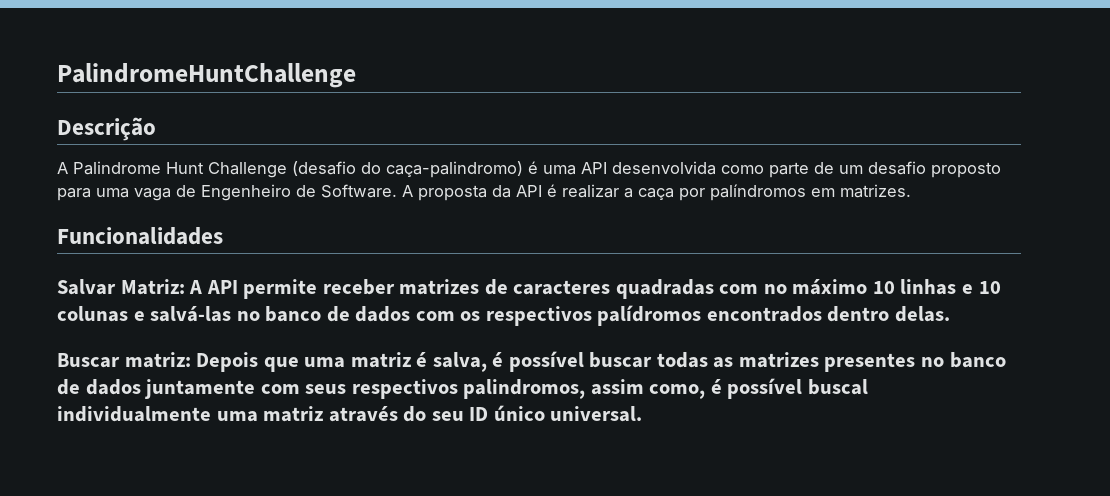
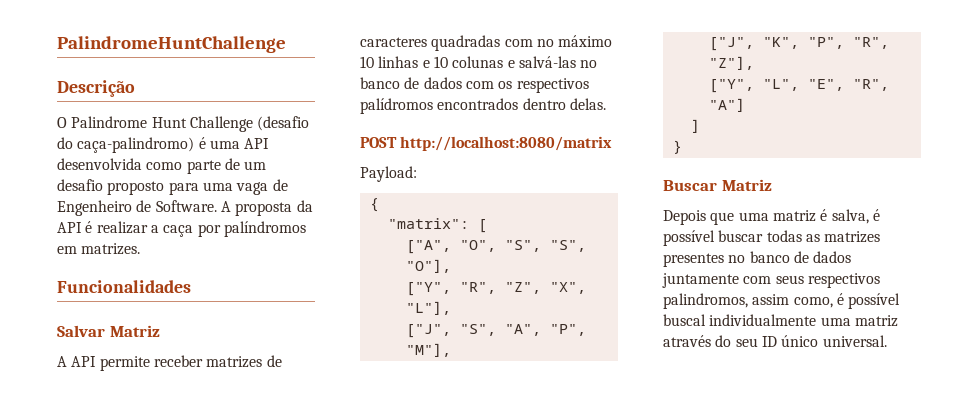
[57,162,68,174] A -> [57,117,67,128] O
[120,279,185,295] Matriz: -> [109,325,160,337] Matriz //
(950, 314) none -> [360,136,613,151] [360,166,417,182] [369,198,379,212] [387,218,487,233] [405,240,586,254] [405,259,451,273] [405,282,586,296] [405,301,451,315] [405,324,586,338] [405,343,451,357] [708,37,889,51] [708,56,754,70] [708,79,889,93] [708,98,745,112] [690,119,700,133] [672,140,682,154] // POST http://localhost:8080/matrix // Payload: // { // "matrix": [ // ["A", "O", "S", "S", "O"], // ["Y", "R", "Z", "X", "L"], // ["J", "S", "A", "P", "M"], // ["J", "K", "P", "R", "Z"], // ["Y", "L", "E", "R", "A"] // ] // }
[124,352,191,368] matriz: -> [721,179,772,191] Matriz //

